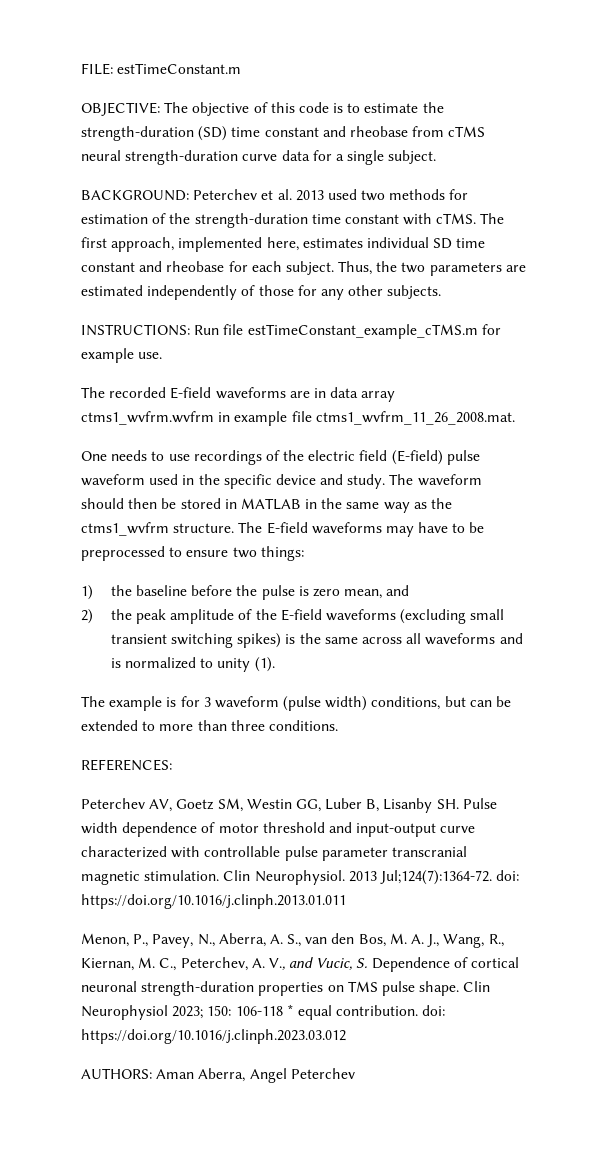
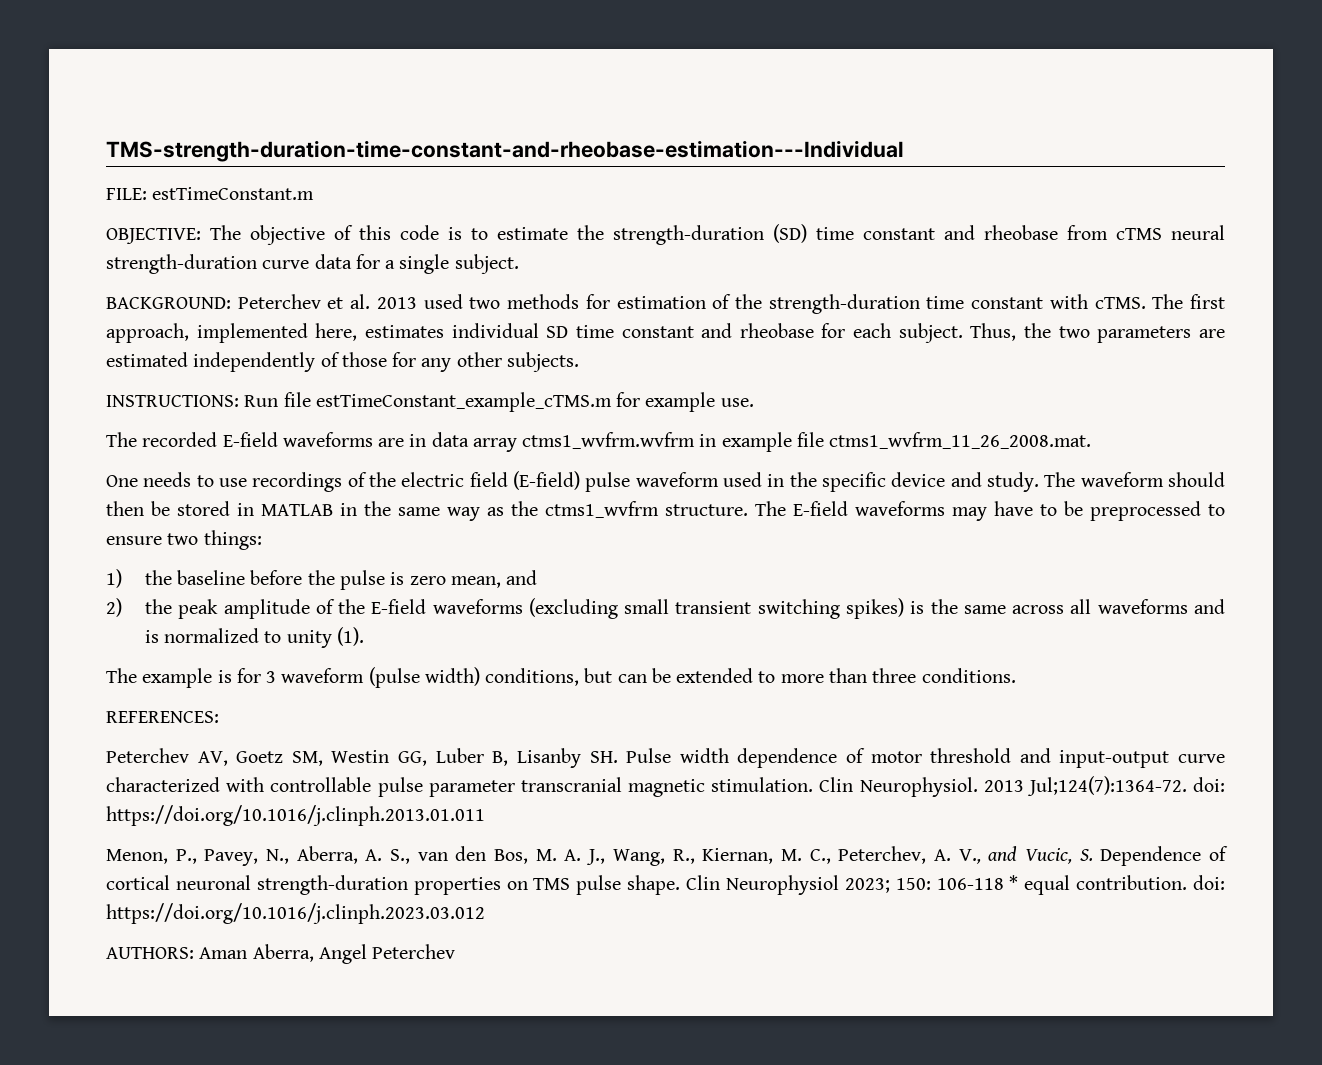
(81, 69) none -> [106,140,904,162] TMS-strength-duration-time-constant-and-rheobase-estimation---Individual //

